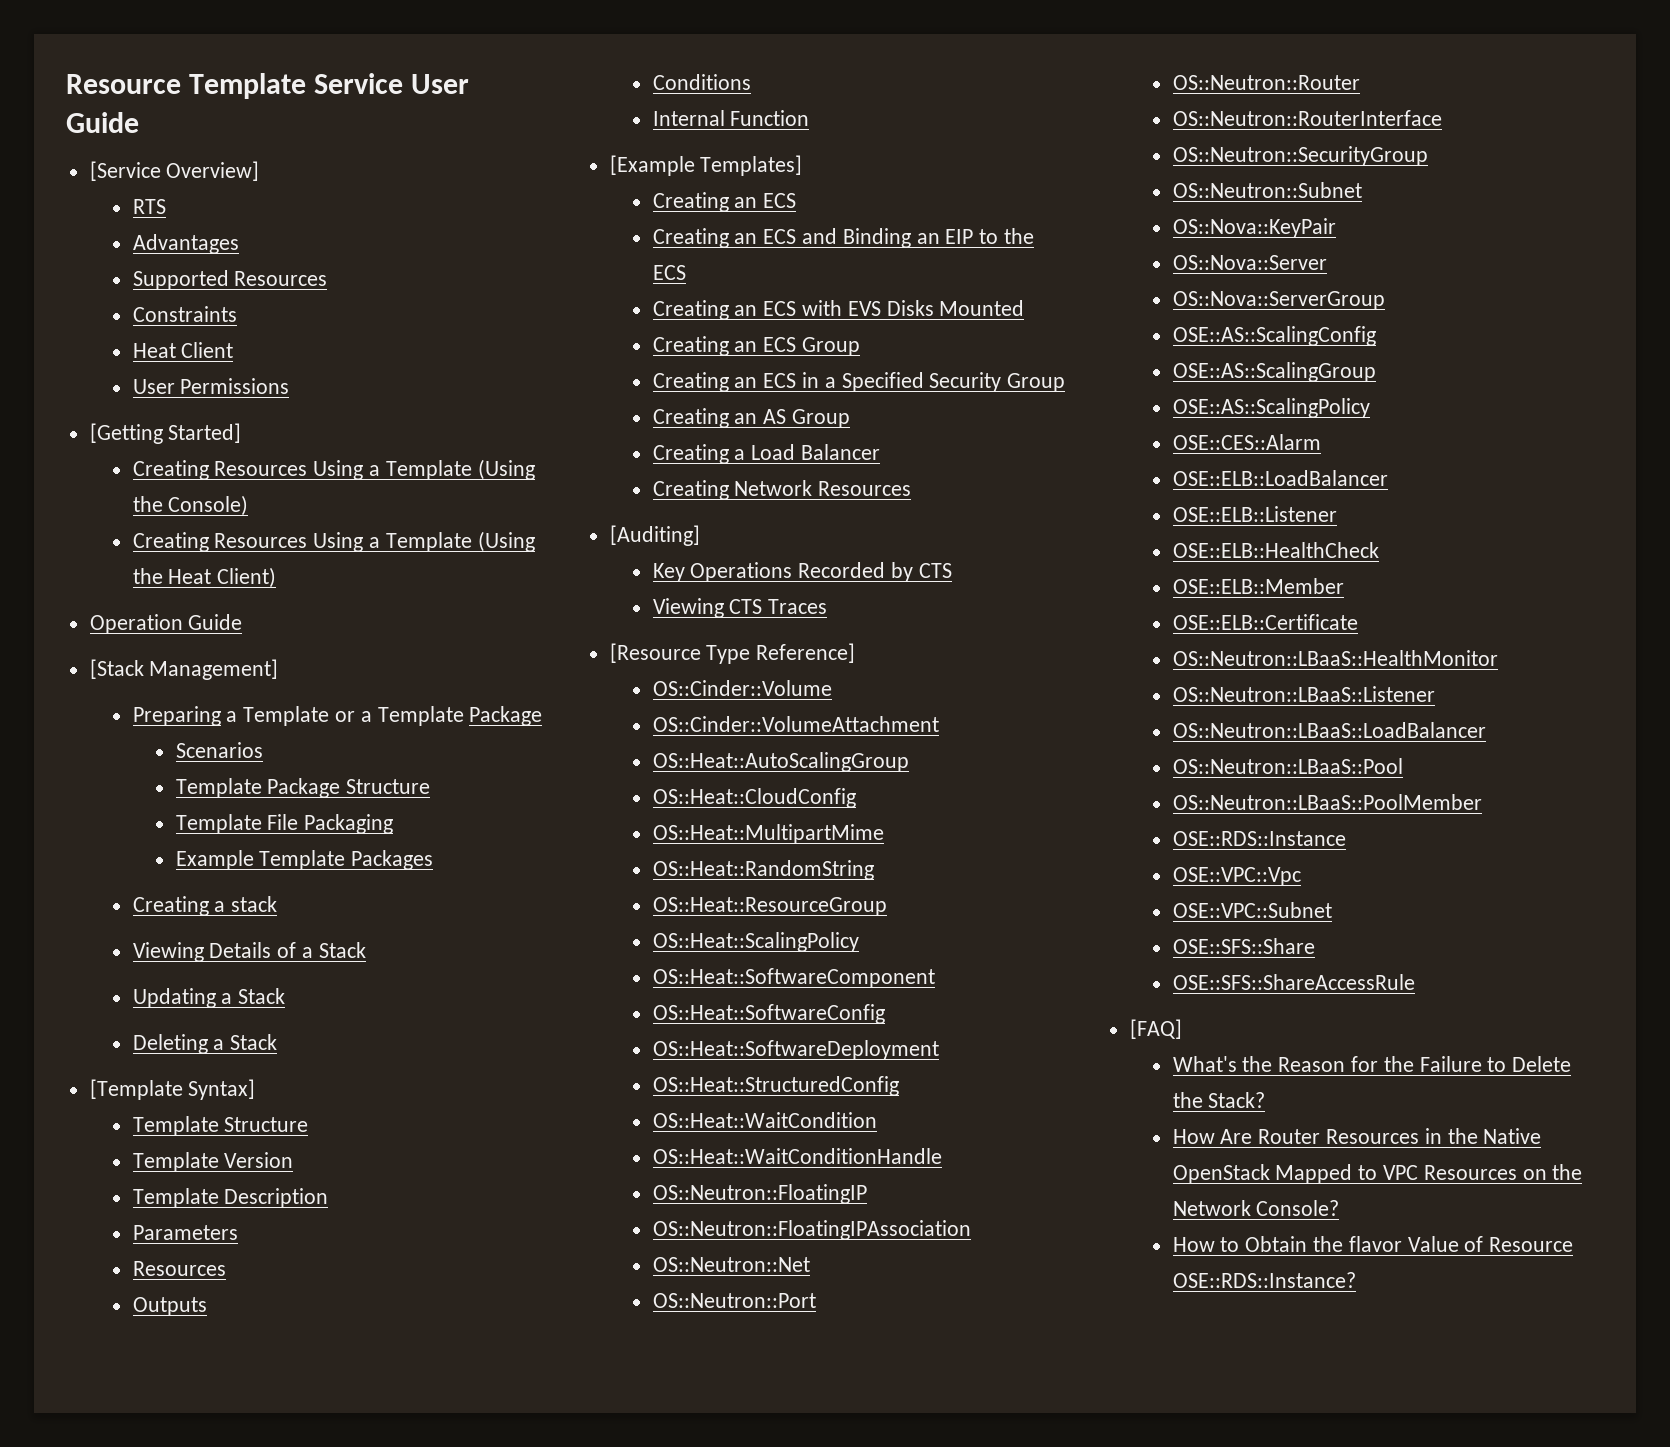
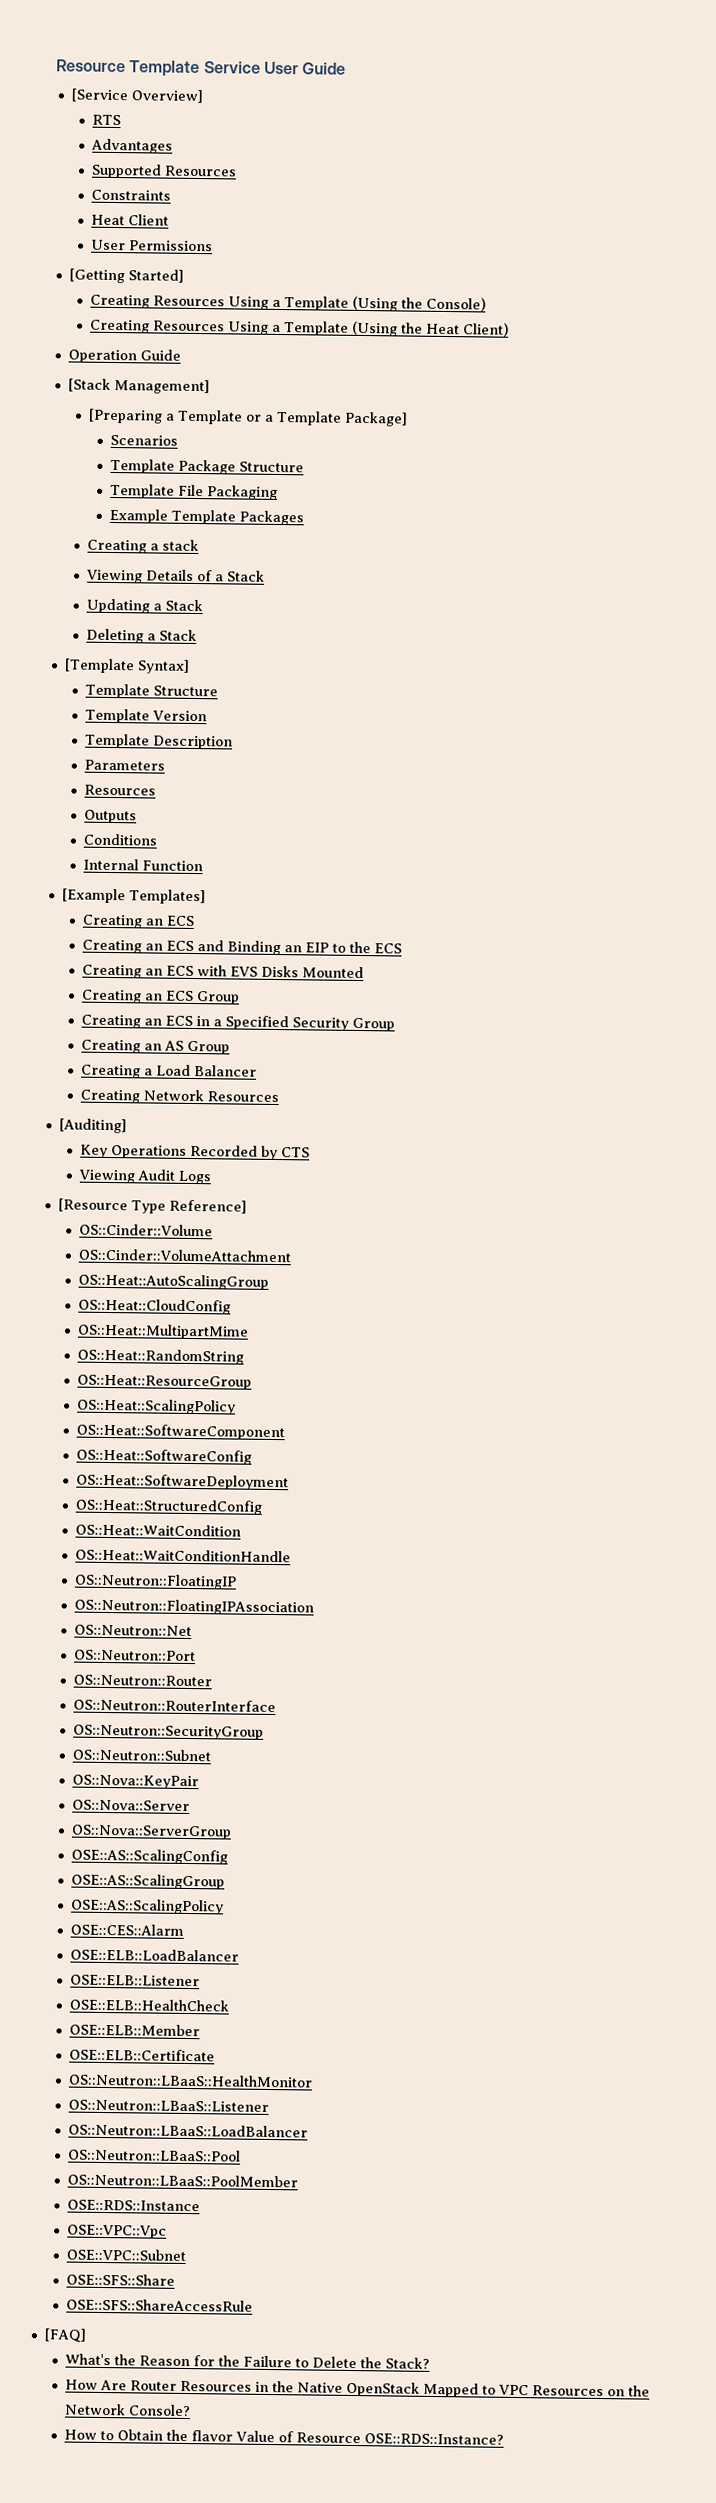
[132,706,221,726] Preparing -> [88,408,164,424] [Preparing
[469,706,543,726] Package -> [344,411,409,427] Package]
[729,599,828,614] CTS Traces -> [137,1169,212,1185] Audit Logs

